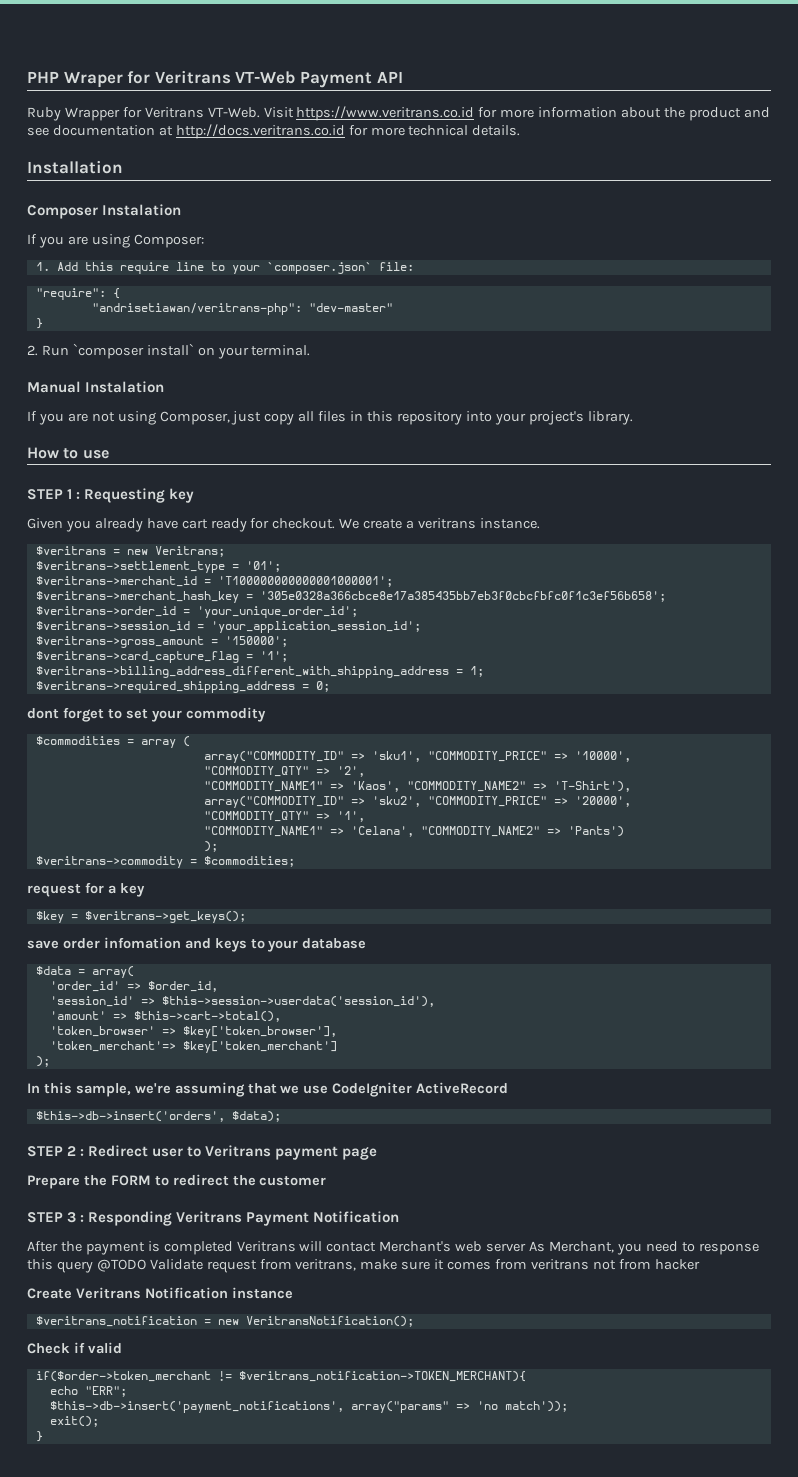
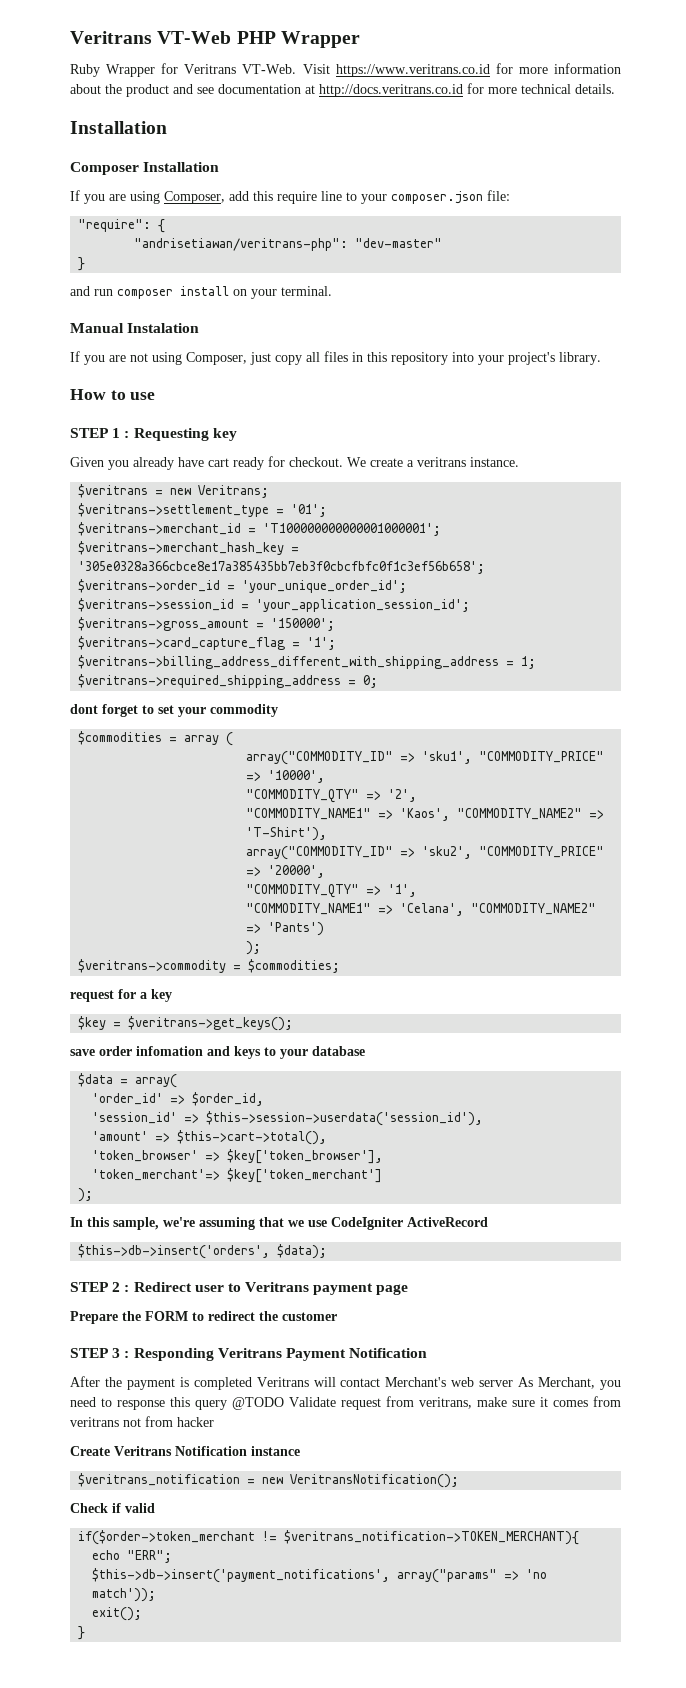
[27,70,403,88] PHP Wraper for Veritrans VT-Web Payment API -> [70,31,360,48] Veritrans VT-Web PHP Wrapper
[102,204,182,216] Instalation -> [143,162,220,172] Installation
[133,234,204,248] [35,262,78,271] Composer: // 1. Add -> [164,191,249,204] Composer, add
[266,262,372,274] `composer.json` -> [391,191,483,204] composer.json
[27,343,194,359] 2. Run `composer install` -> [70,286,229,299] and run composer install

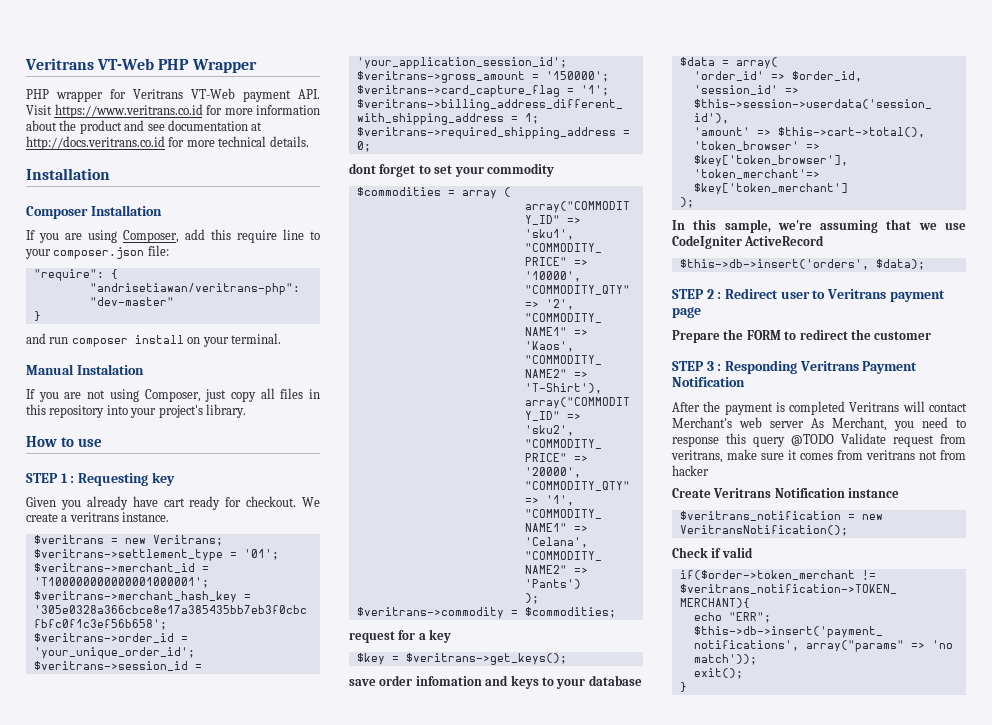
[70,63,297,77] Ruby Wrapper for Veritrans VT-Web. -> [26,88,320,102] PHP wrapper for Veritrans VT-Web payment API.

